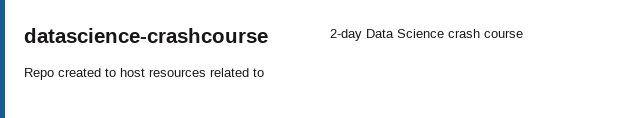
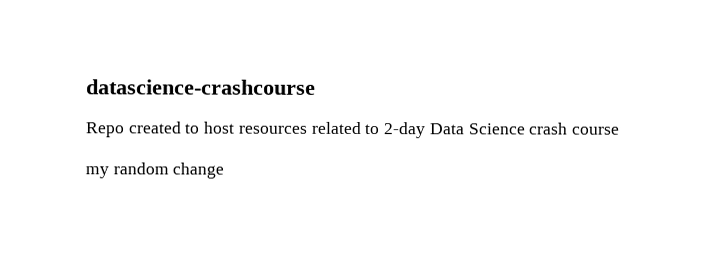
(523, 34) none -> [85,162,225,179] // my random change

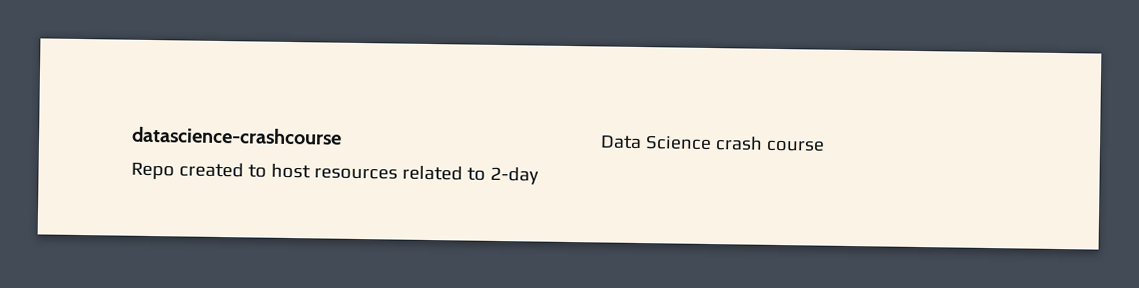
[85,162,225,179] // my random change -> (825, 145) none

